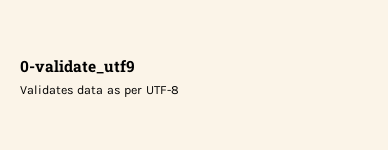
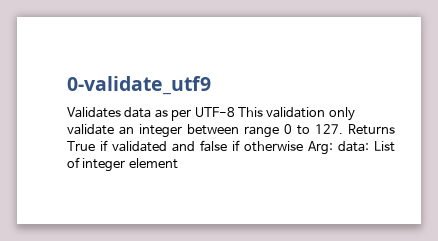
(179, 90) none -> [237,107,355,121] [67,124,395,138] [67,140,395,155] [67,157,178,172] This validation only validate an integer between range 0 to 127. Returns True if validated and false if otherwise Arg: data: List of integer element

